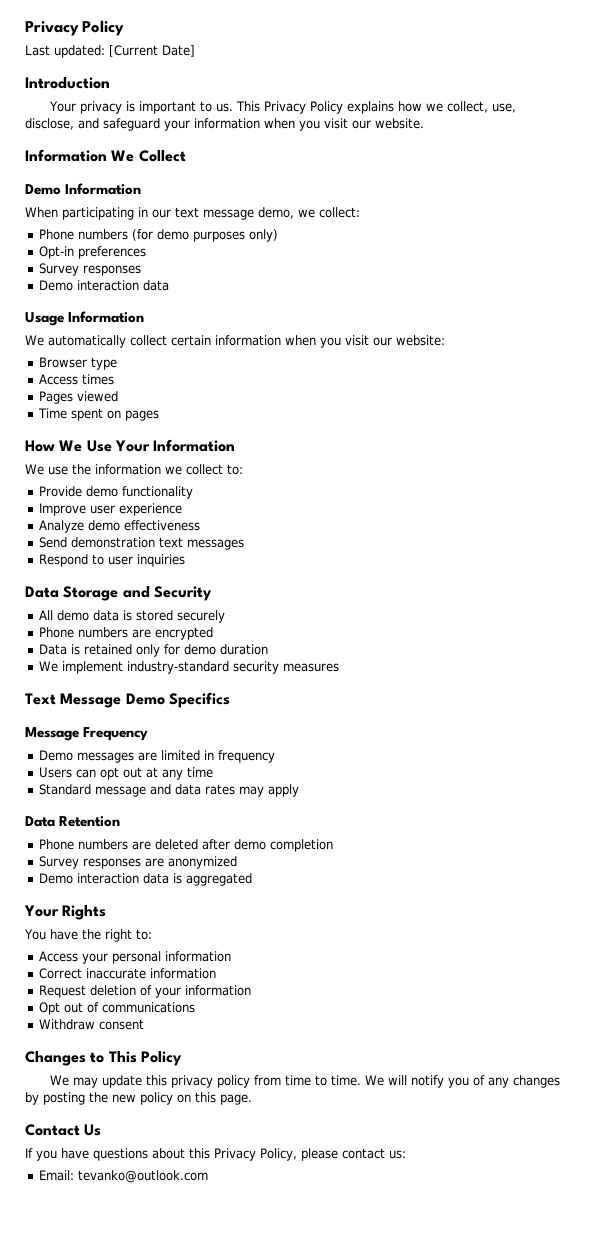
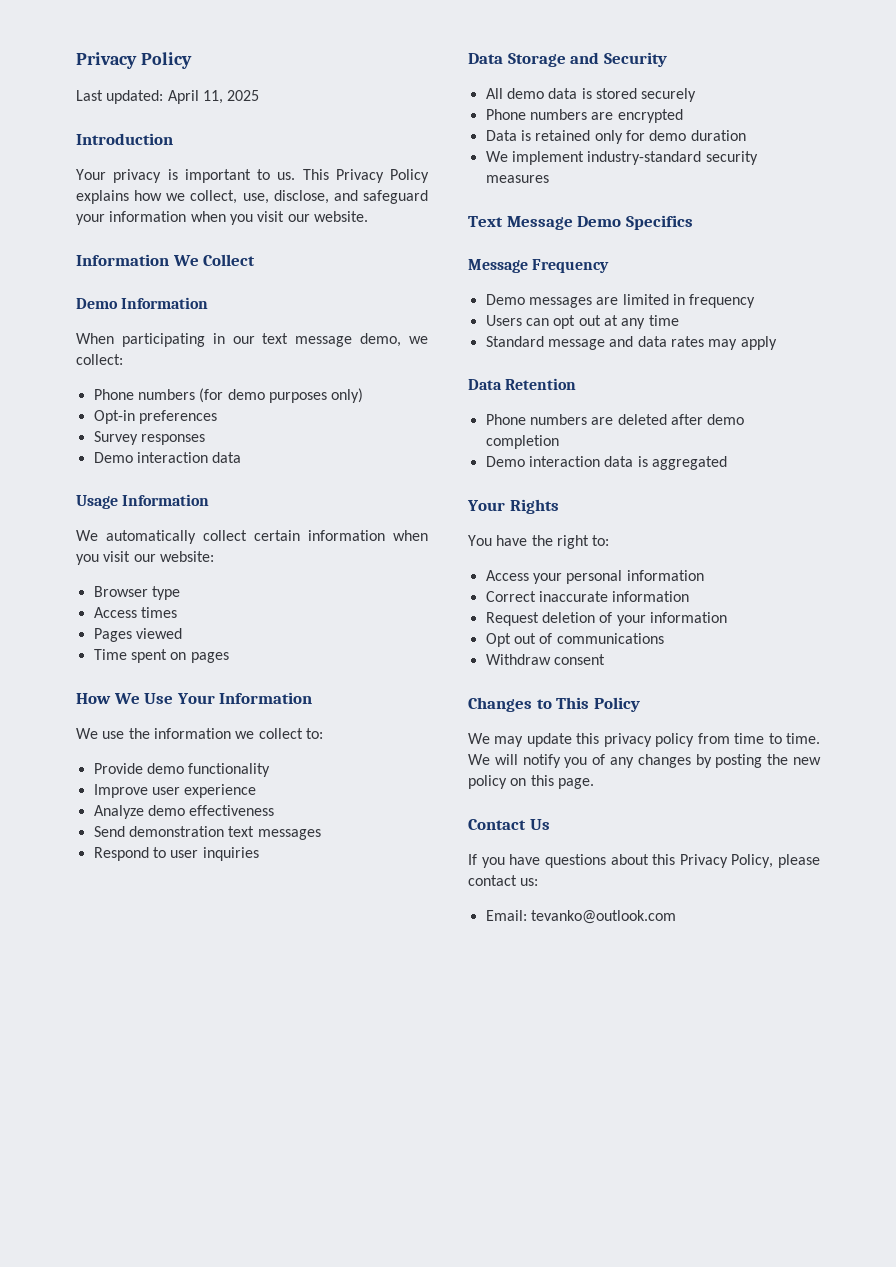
[109,45,195,57] [Current Date] -> [167,90,260,104] April 11, 2025
[39,856,238,869] // Survey responses are anonymized -> (559, 442) none

